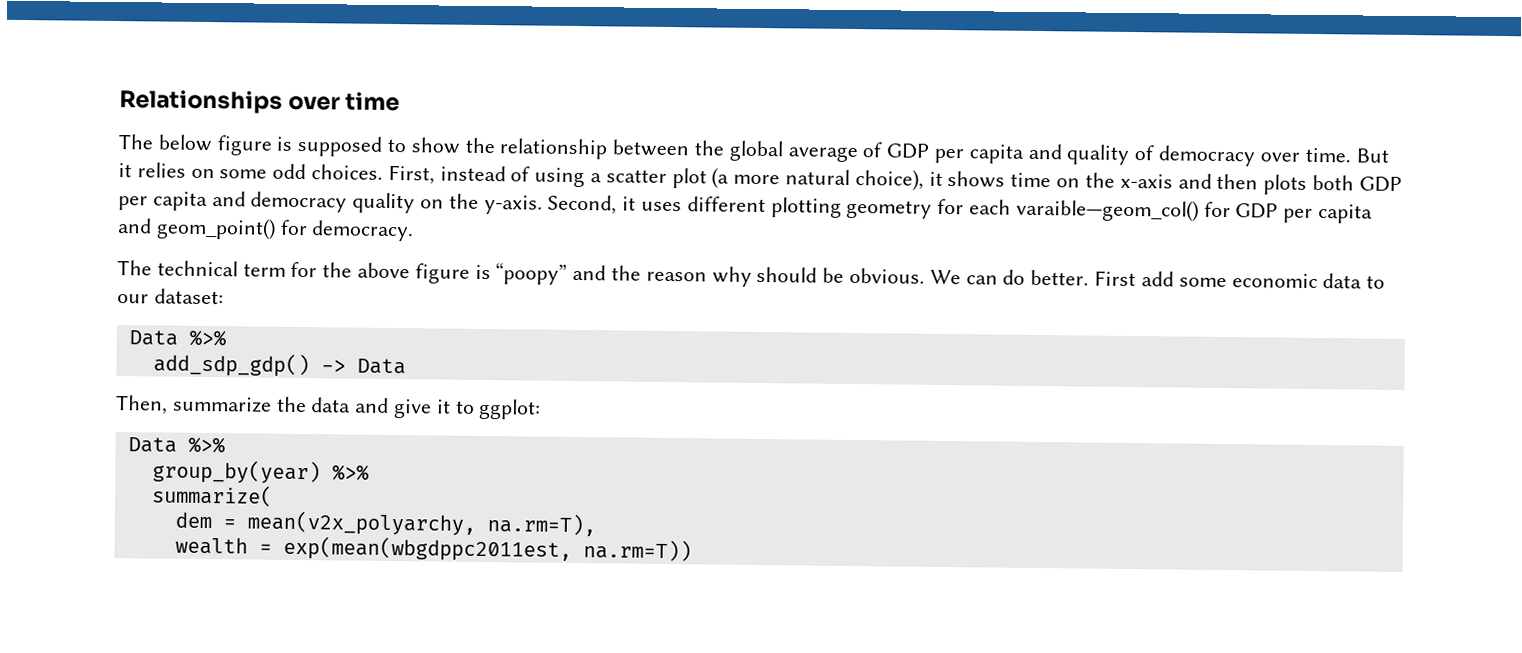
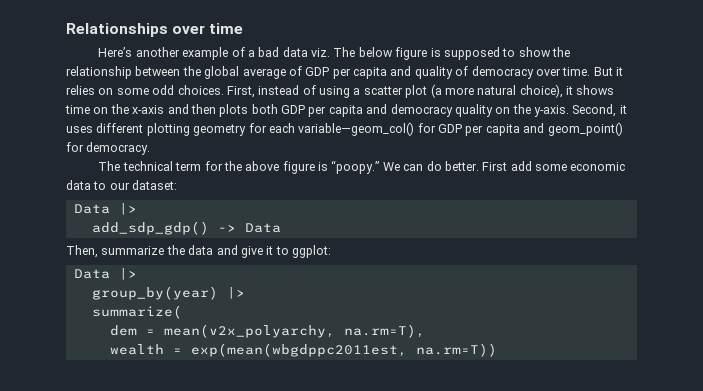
(401, 101) none -> [98,47,331,60] Here’s another example of a bad data viz.
[1015,198,1199,222] varaible—geom_col() -> [298,122,415,136] variable—geom_col()
[495,262,926,287] “poopy” and the reason why should be obvious. -> [331,160,380,174] “poopy.”
[188,329,226,347] %>% -> [118,203,137,215] |>
[187,436,225,454] %>% -> [118,268,137,280] |>
[331,464,369,481] %>% -> [226,287,245,299] |>

